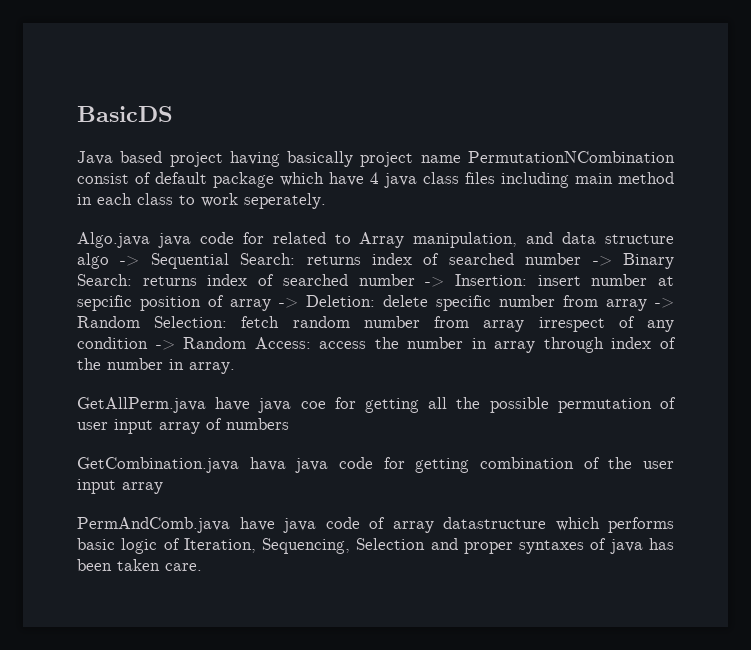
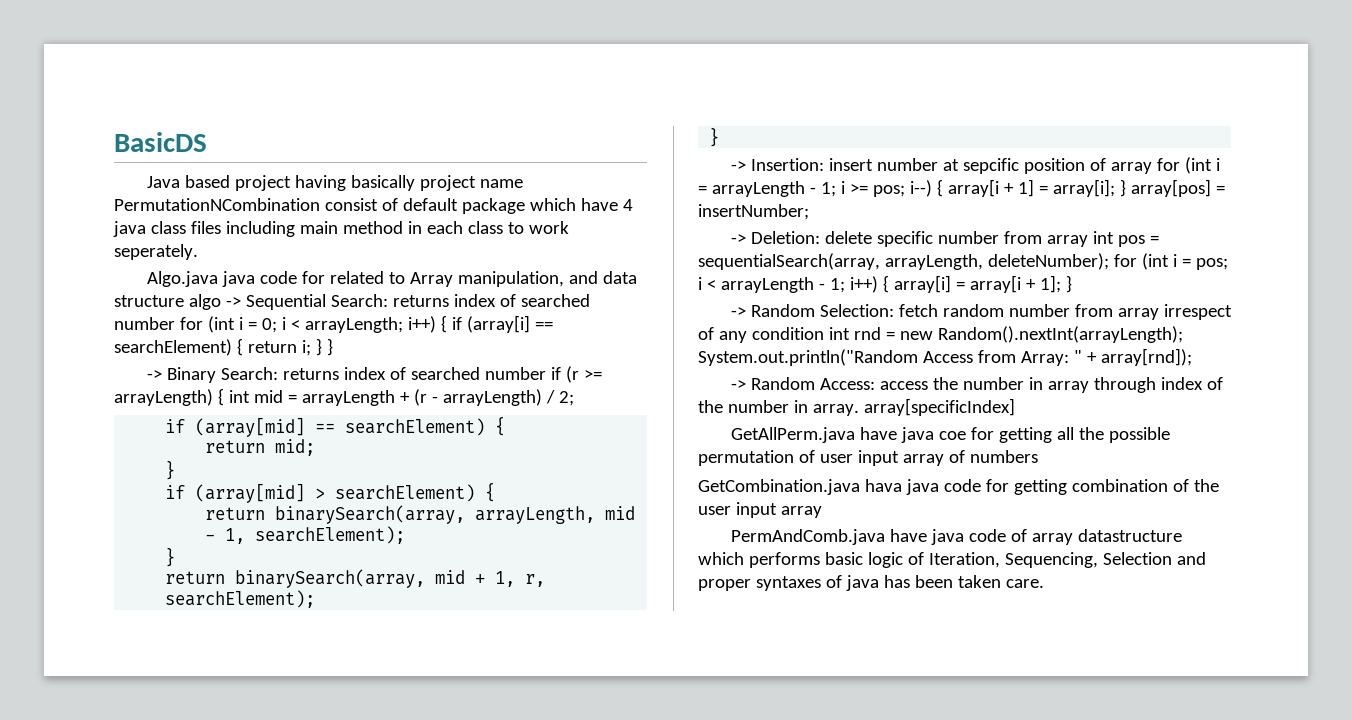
(582, 259) none -> [179,315,553,333] [114,338,333,356] for (int i = 0; i < arrayLength; i++) { if (array[i] == searchElement) { return i; } } //
(415, 280) none -> [550,366,602,383] [114,388,574,406] [165,416,506,437] [205,439,316,456] [165,460,176,480] [165,482,496,503] [205,505,636,524] [205,526,406,544] [165,547,176,567] [165,569,546,588] [165,590,316,608] [709,127,720,147] if (r >= arrayLength) { int mid = arrayLength + (r - arrayLength) / 2; // if (array[mid] == searchElement) { // return mid; // } // if (array[mid] > searchElement) { // return binarySearch(array, arrayLength, mid - 1, searchElement); // } // return binarySearch(array, mid + 1, r, searchElement); // } //
(271, 305) none -> [1156,157,1220,174] [698,179,1225,197] [698,204,809,220] for (int i = arrayLength - 1; i >= pos; i--) { array[i + 1] = array[i]; } array[pos] = insertNumber; //
(647, 305) none -> [1092,231,1159,247] [698,253,1228,270] [698,275,1072,293] int pos = sequentialSearch(array, arrayLength, deleteNumber); for (int i = pos; i < arrayLength - 1; i++) { array[i] = array[i + 1]; } //
(148, 343) none -> [828,326,1183,343] [698,348,1192,366] int rnd = new Random().nextInt(arrayLength); System.out.println("Random Access from Array: " + array[rnd]); //
(235, 368) none -> [863,398,1015,416] array[specificIndex]

